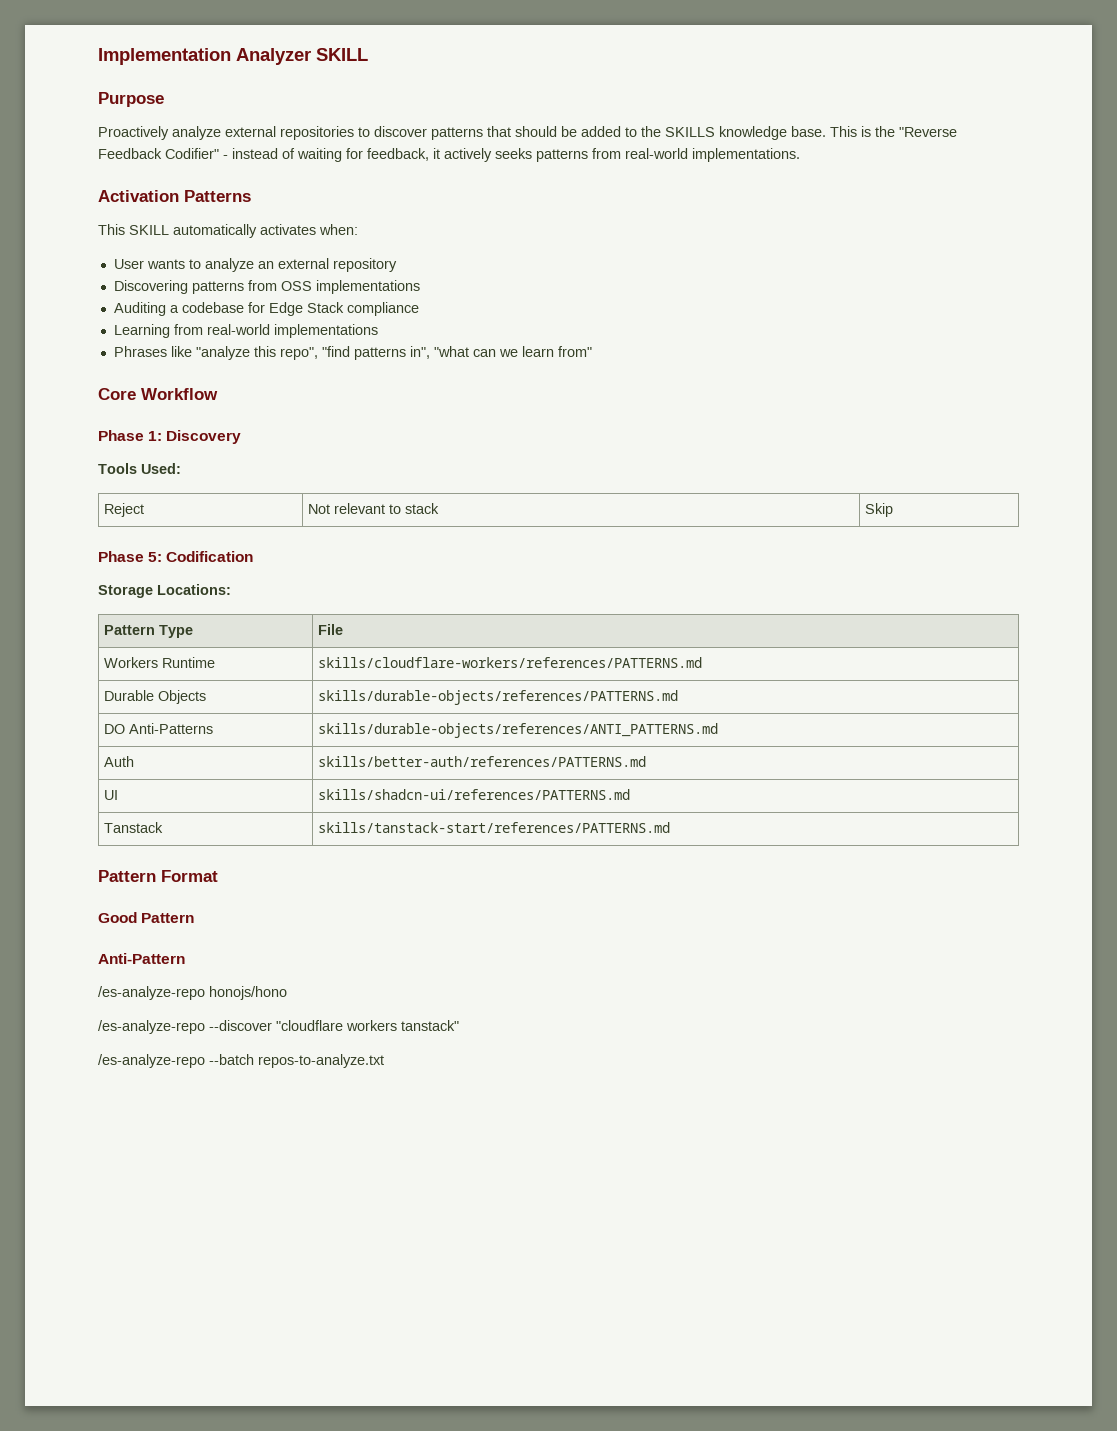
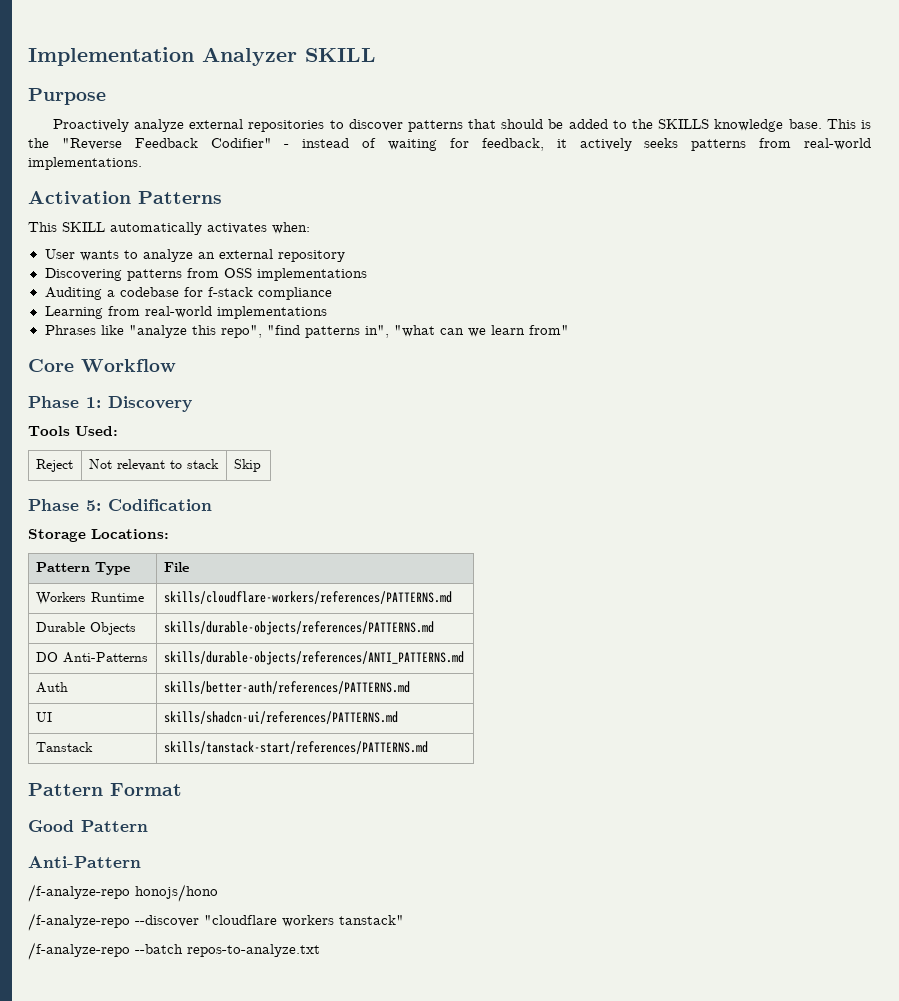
[268,302,344,316] Edge Stack -> [207,287,253,297] f-stack
[98,986,205,1000] /es-analyze-repo -> [28,884,130,902] /f-analyze-repo
[98,1020,205,1034] /es-analyze-repo -> [28,913,130,931] /f-analyze-repo
[98,1054,205,1068] /es-analyze-repo -> [28,942,130,960] /f-analyze-repo

